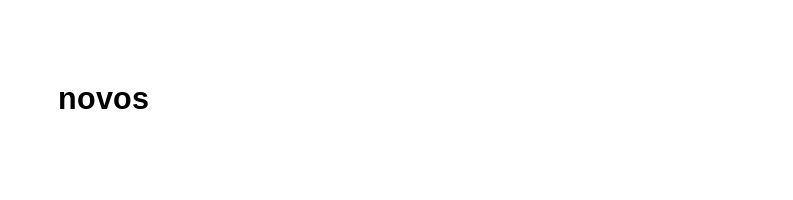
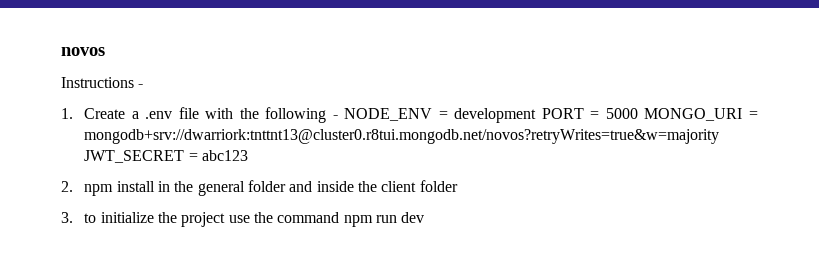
(149, 100) none -> [61,77,144,88] [61,107,759,123] [84,129,720,144] [84,150,248,163] [61,180,458,196] [61,212,425,227] // Instructions - // 1. Create a .env file with the following - NODE_ENV = development PORT = 5000 MONGO_URI = mongodb+srv://dwarriork:tnttnt13@cluster0.r8tui.mongodb.net/novos?retryWrites=true&w=majority JWT_SECRET = abc123 // 2. npm install in the general folder and inside the client folder // 3. to initialize the project use the command npm run dev

